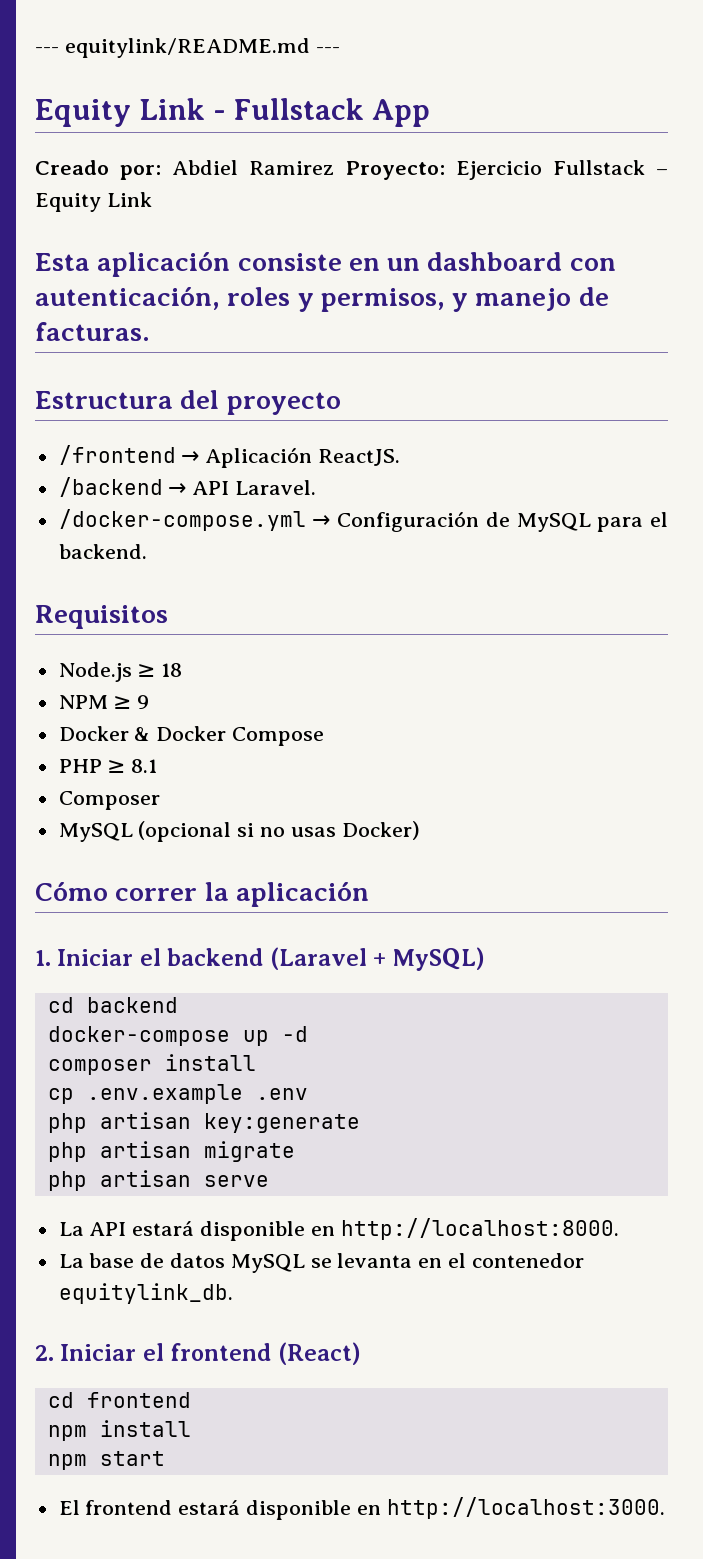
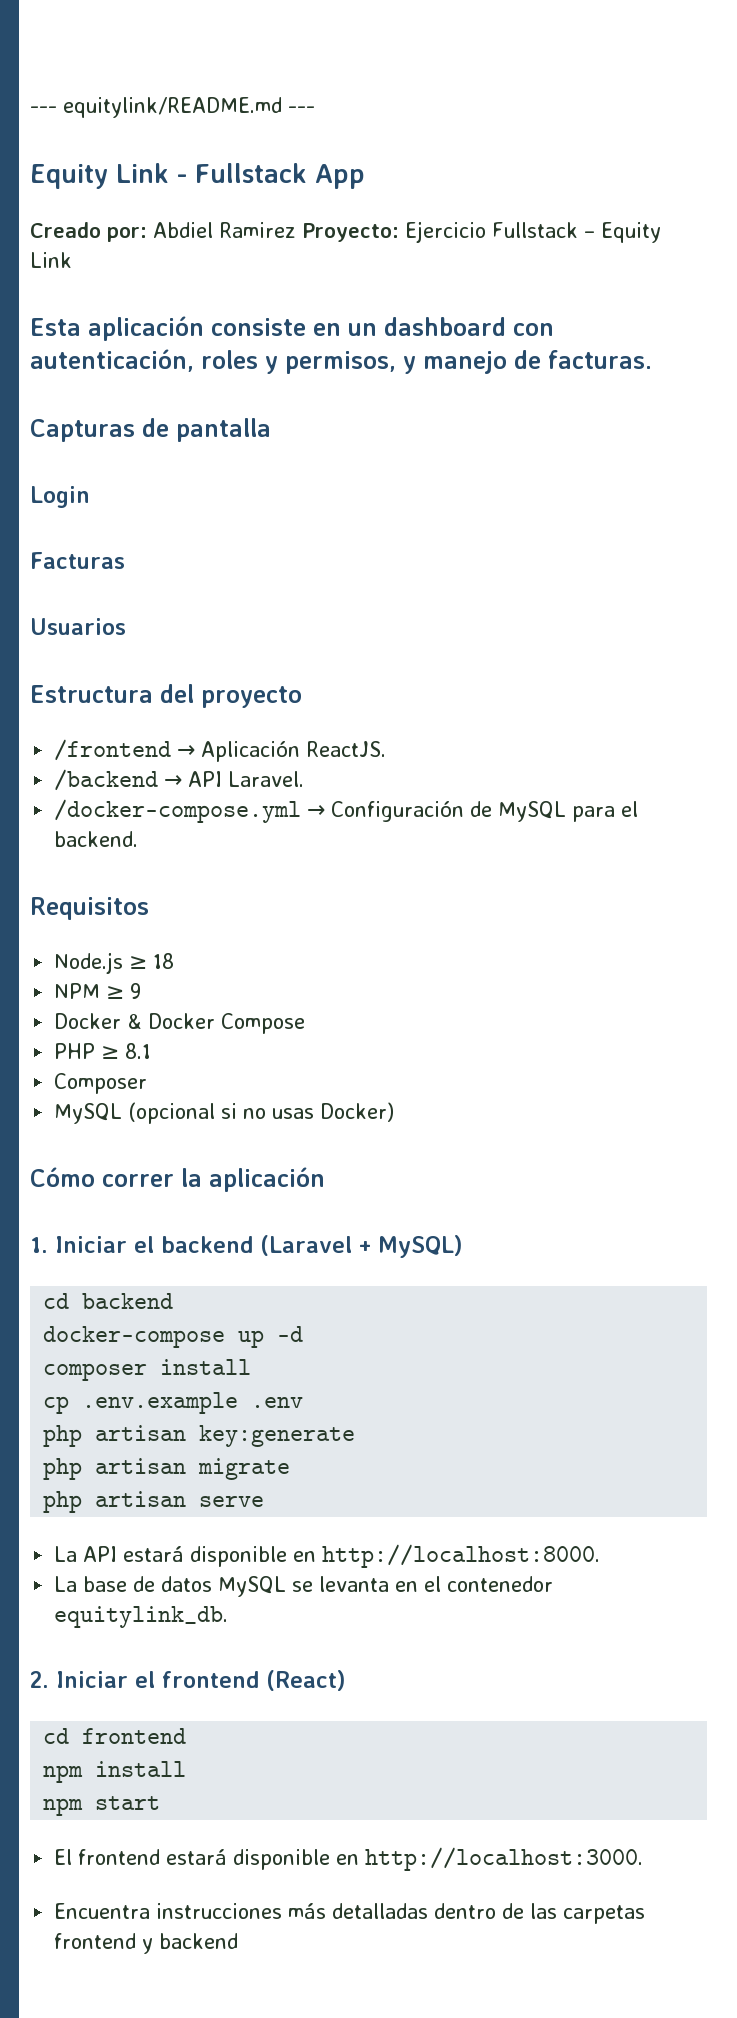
(150, 331) none -> [30,418,271,442] [30,486,90,508] [30,552,125,569] [30,618,126,635] // Capturas de pantalla // Login // Facturas // Usuarios
(665, 1508) none -> [54,1903,646,1924] [54,1933,239,1954] // Encuentra instrucciones más detalladas dentro de las carpetas frontend y backend

